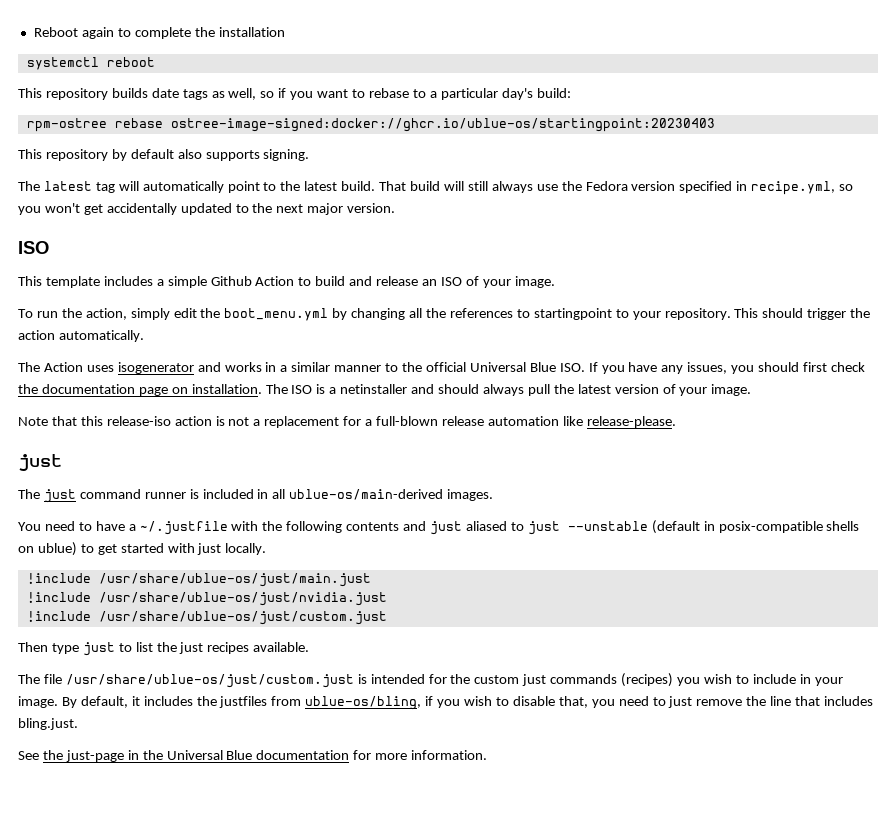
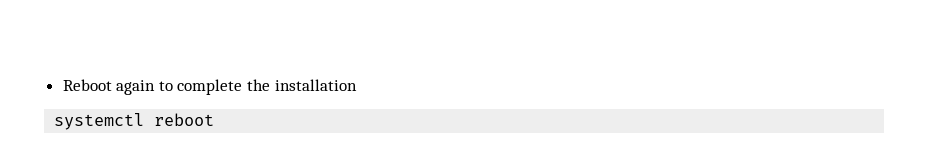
[18,88,571,100] [26,118,715,132] [18,149,310,161] [18,181,854,195] [18,203,396,215] [18,241,49,254] [18,276,555,288] [18,308,871,321] [18,330,144,342] [18,362,865,374] [18,384,752,396] [18,416,676,428] [18,454,62,471] [18,489,494,503] [18,520,860,535] [18,542,267,556] [26,573,371,587] [26,592,387,606] [26,611,387,625] [18,642,310,656] [18,673,843,688] [18,696,874,710] [18,718,78,730] [18,750,488,762] // This repository builds date tags as well, so if you want to rebase to a particular day's build: // rpm-ostree rebase ostree-image-signed:docker://ghcr.io/ublue-os/startingpoint:20230403 // This repository by default also supports signing. // The latest tag will automatically point to the latest build. That build will still always use the Fedora version specified in recipe.yml, so you won't get accidentally updated to the next major version. // ISO // This template includes a simple Github Action to build and release an ISO of your image. // To run the action, simply edit the boot_menu.yml by changing all the references to startingpoint to your repository. This should trigger the action automatically. // The Action uses isogenerator and works in a similar manner to the official Universal Blue ISO. If you have any issues, you should first check the documentation page on installation. The ISO is a netinstaller and should always pull the latest version of your image. // Note that this release-iso action is not a replacement for a full-blown release automation like release-please. // just // The just command runner is included in all ublue-os/main-derived images. // You need to have a ~/.justfile with the following contents and just aliased to just --unstable (default in posix-compatible shells on ublue) to get started with just locally. // !include /usr/share/ublue-os/just/main.just // !include /usr/share/ublue-os/just/nvidia.just // !include /usr/share/ublue-os/just/custom.just // Then type just to list the just recipes available. // The file /usr/share/ublue-os/just/custom.just is intended for the custom just commands (recipes) you wish to include in your image. By default, it includes the justfiles from ublue-os/bling, if you wish to disable that, you need to just remove the line that includes bling.just. // See the just-page in the Universal Blue documentation for more information. -> (215, 119) none

